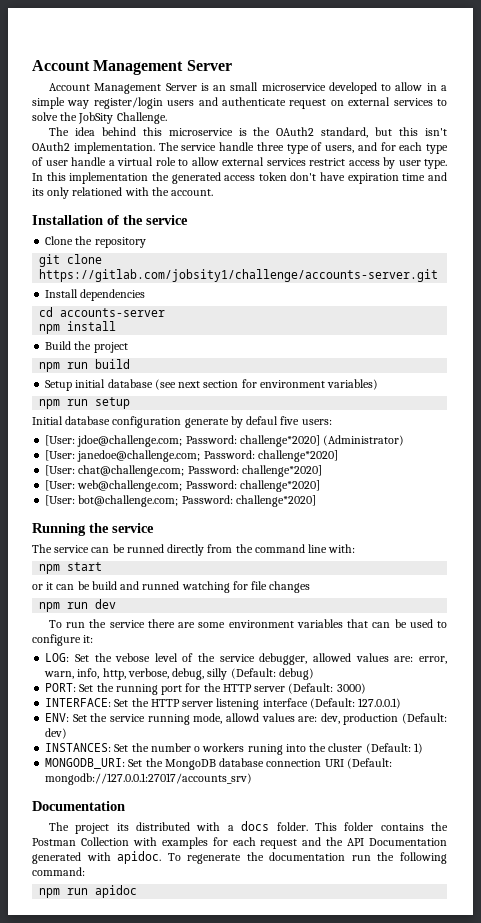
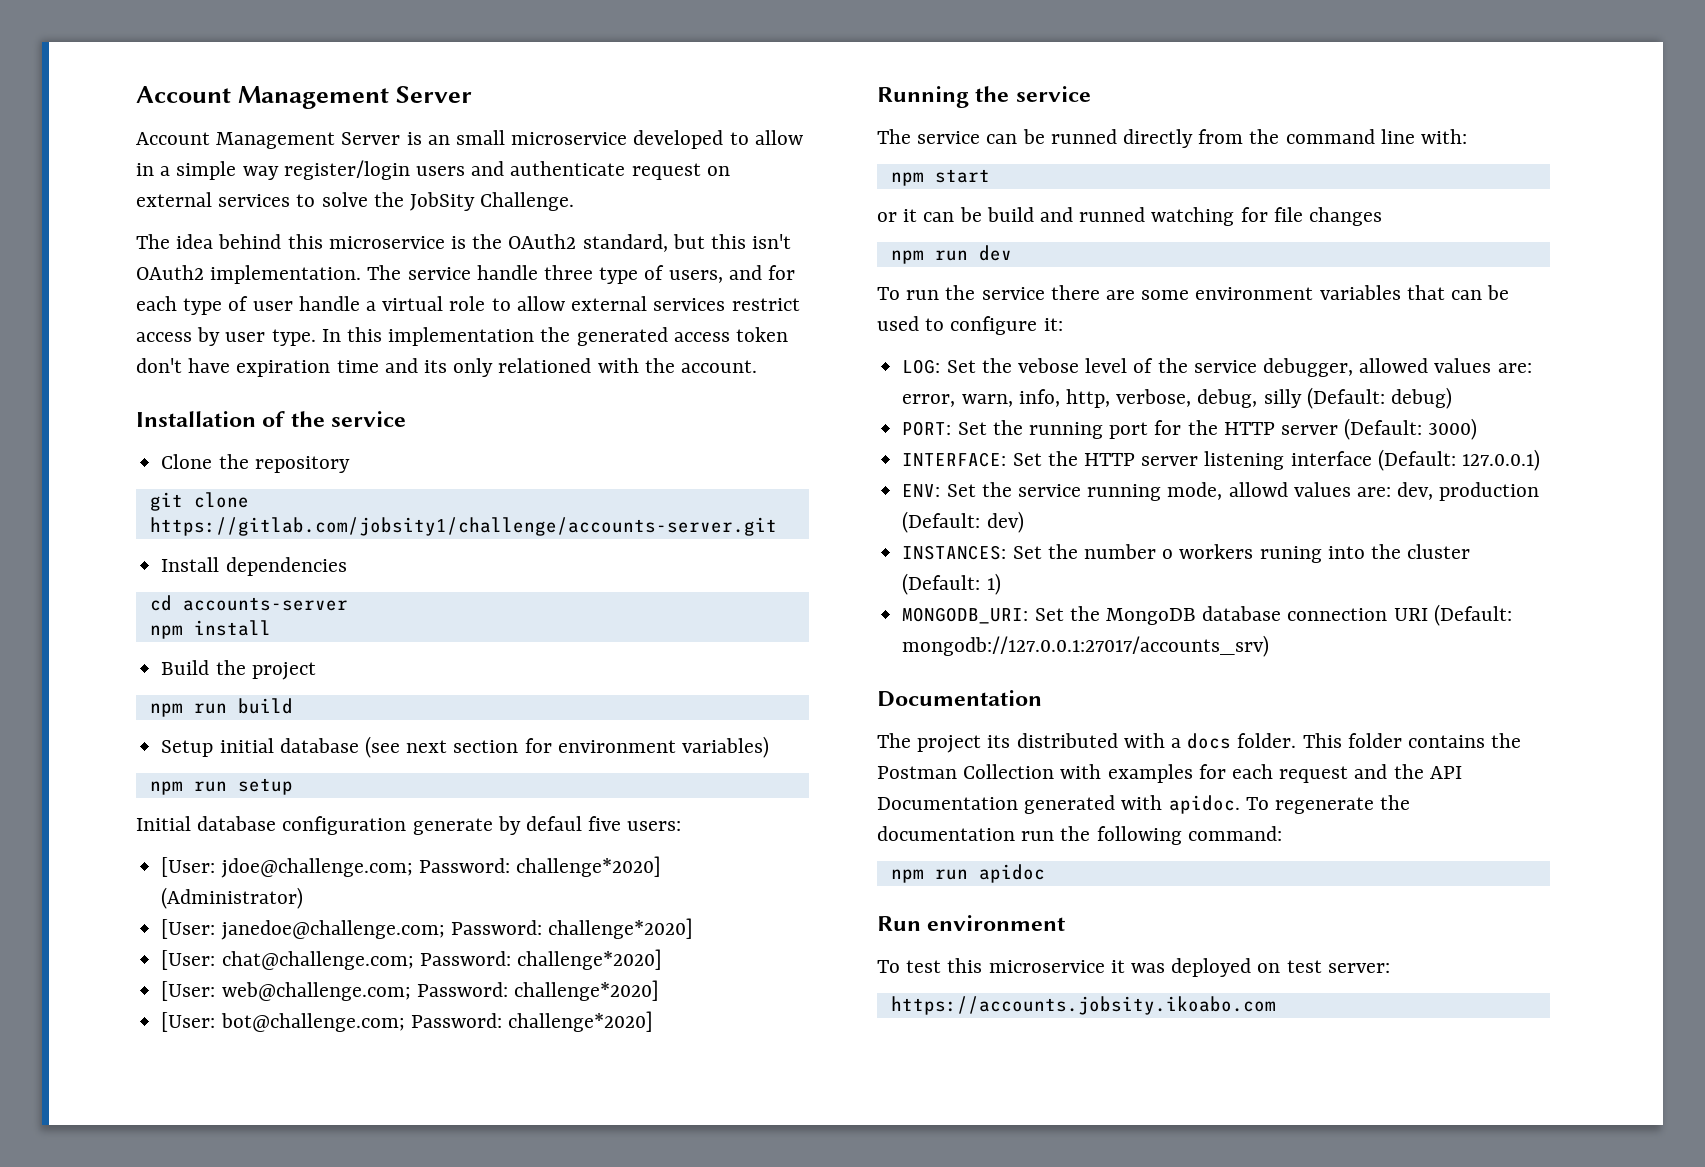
(138, 891) none -> [877,915,1066,931] [877,958,1390,977] [890,996,1276,1015] // Run environment // To test this microservice it was deployed on test server: // https://accounts.jobsity.ikoabo.com

